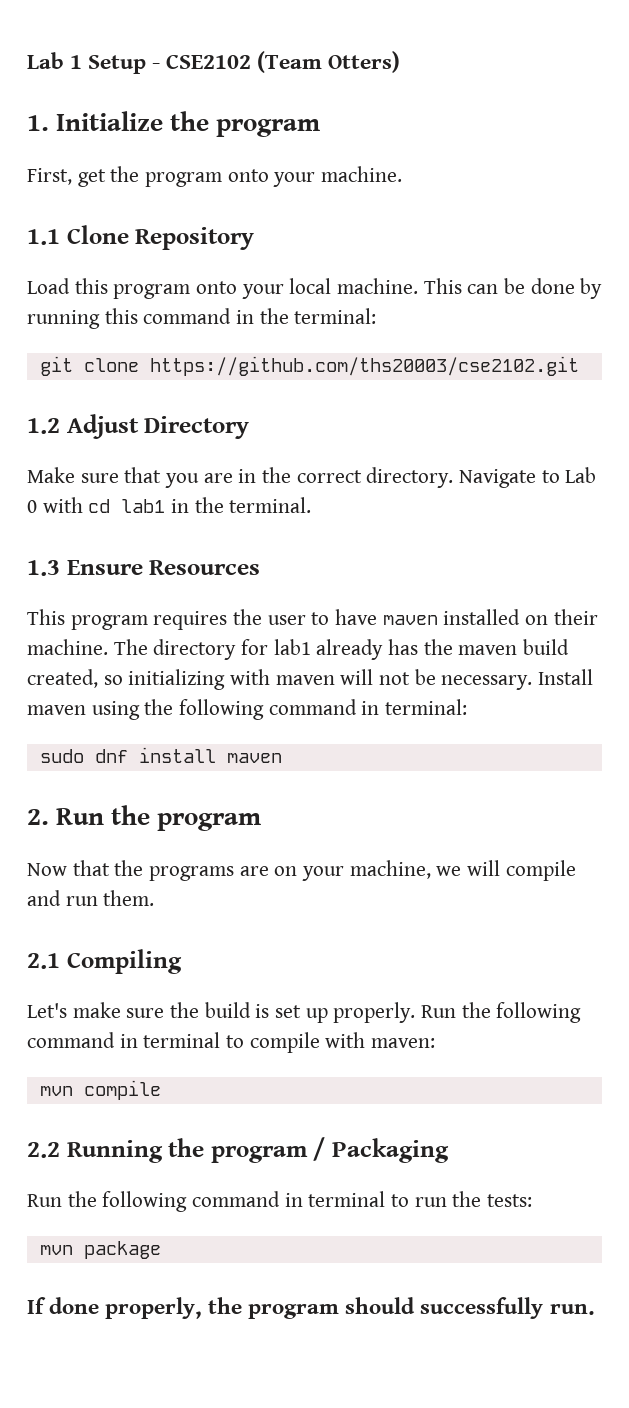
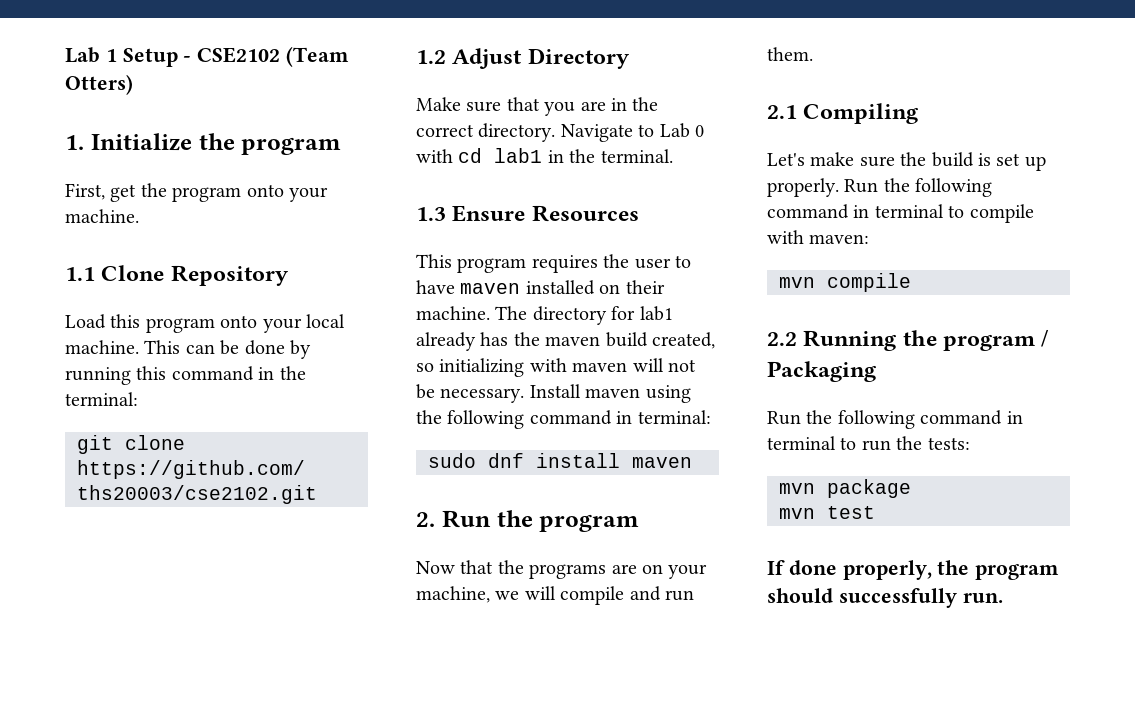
(161, 1250) none -> [779,506,875,519] // mvn test

